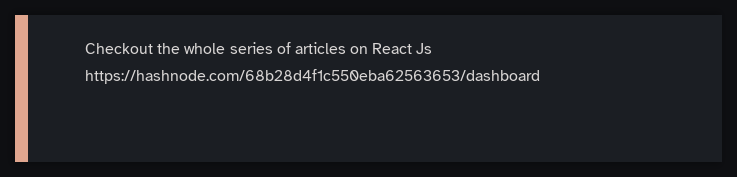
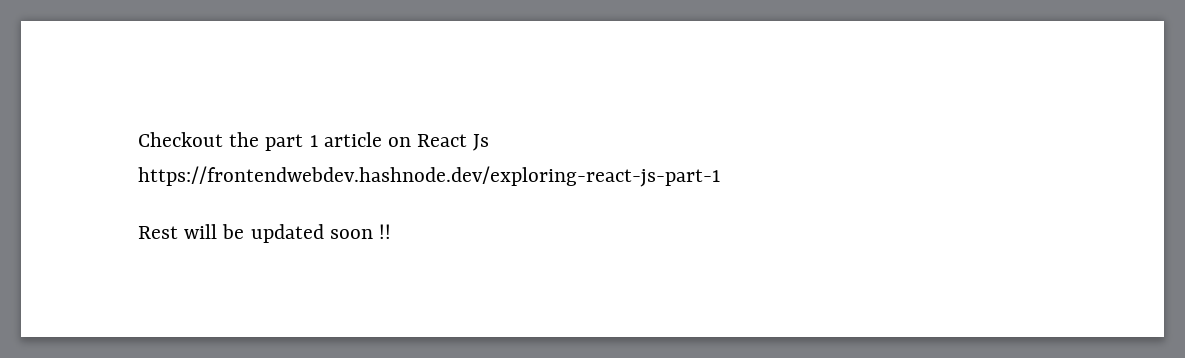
[184,42,433,54] [85,69,540,84] whole series of articles on React Js https://hashnode.com/68b28d4f1c550eba62563653/dashboard -> [265,132,490,151] [138,166,720,187] [138,224,392,243] part 1 article on React Js https://frontendwebdev.hashnode.dev/exploring-react-js-part-1 // Rest will be updated soon !!

